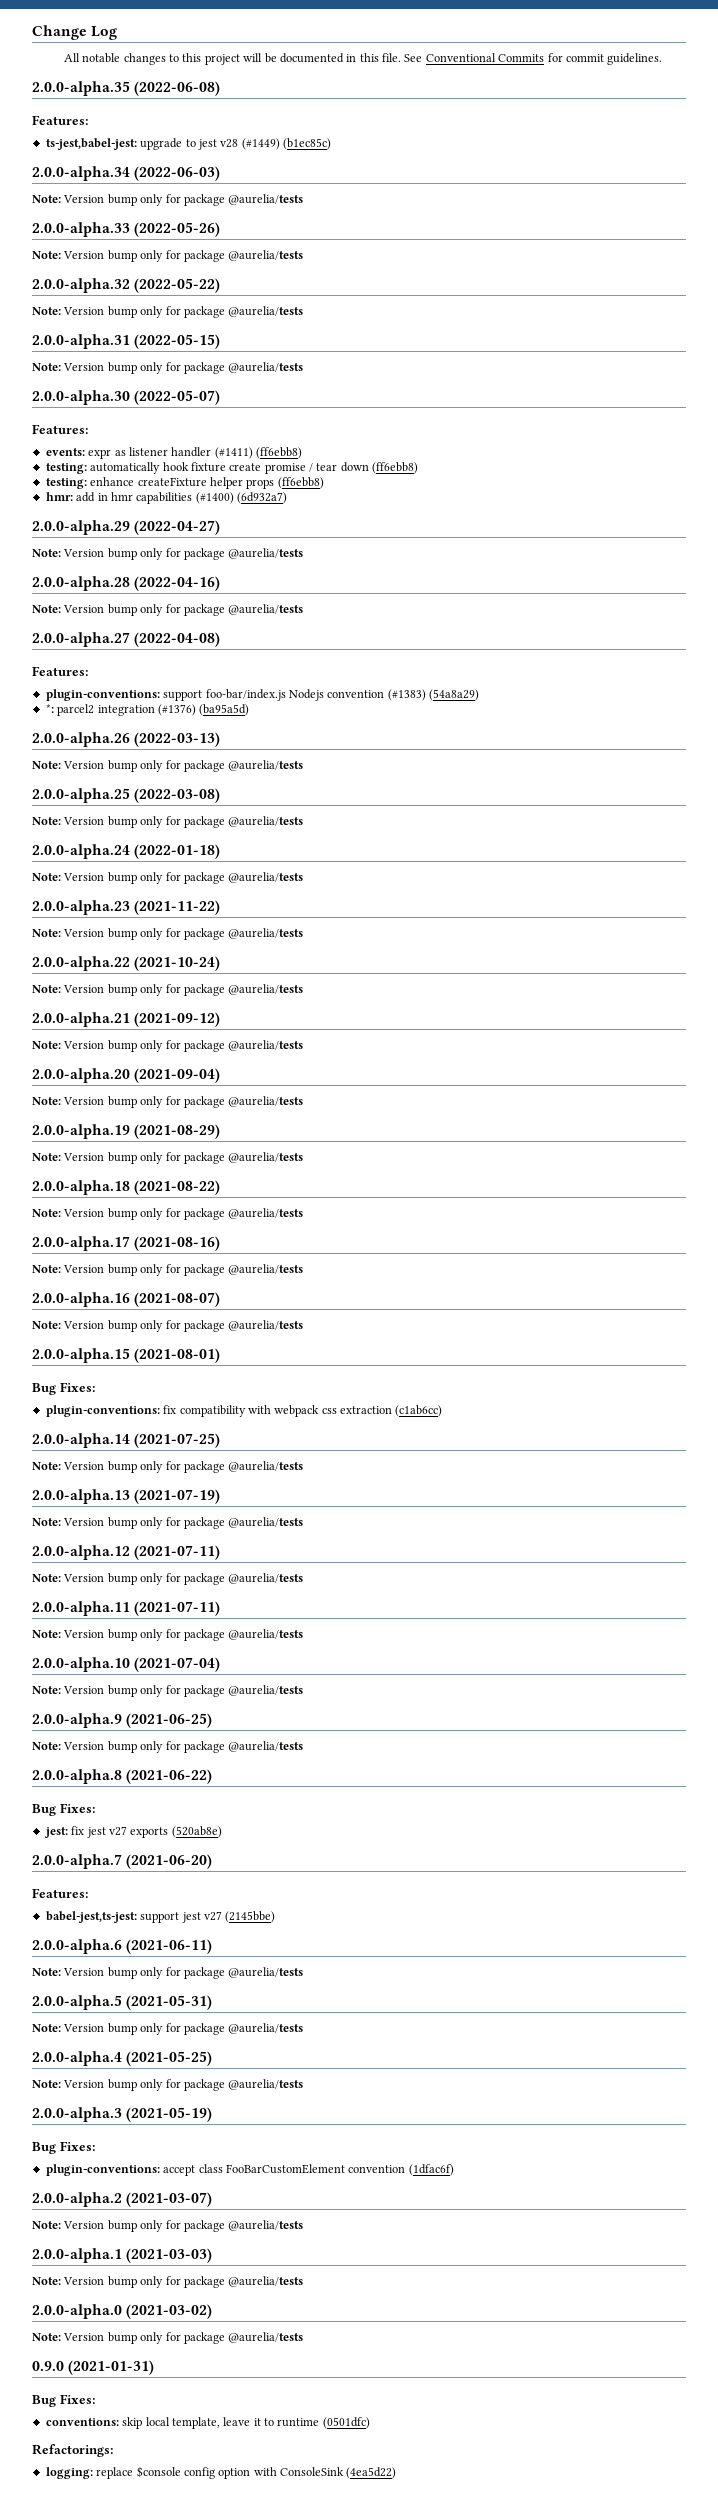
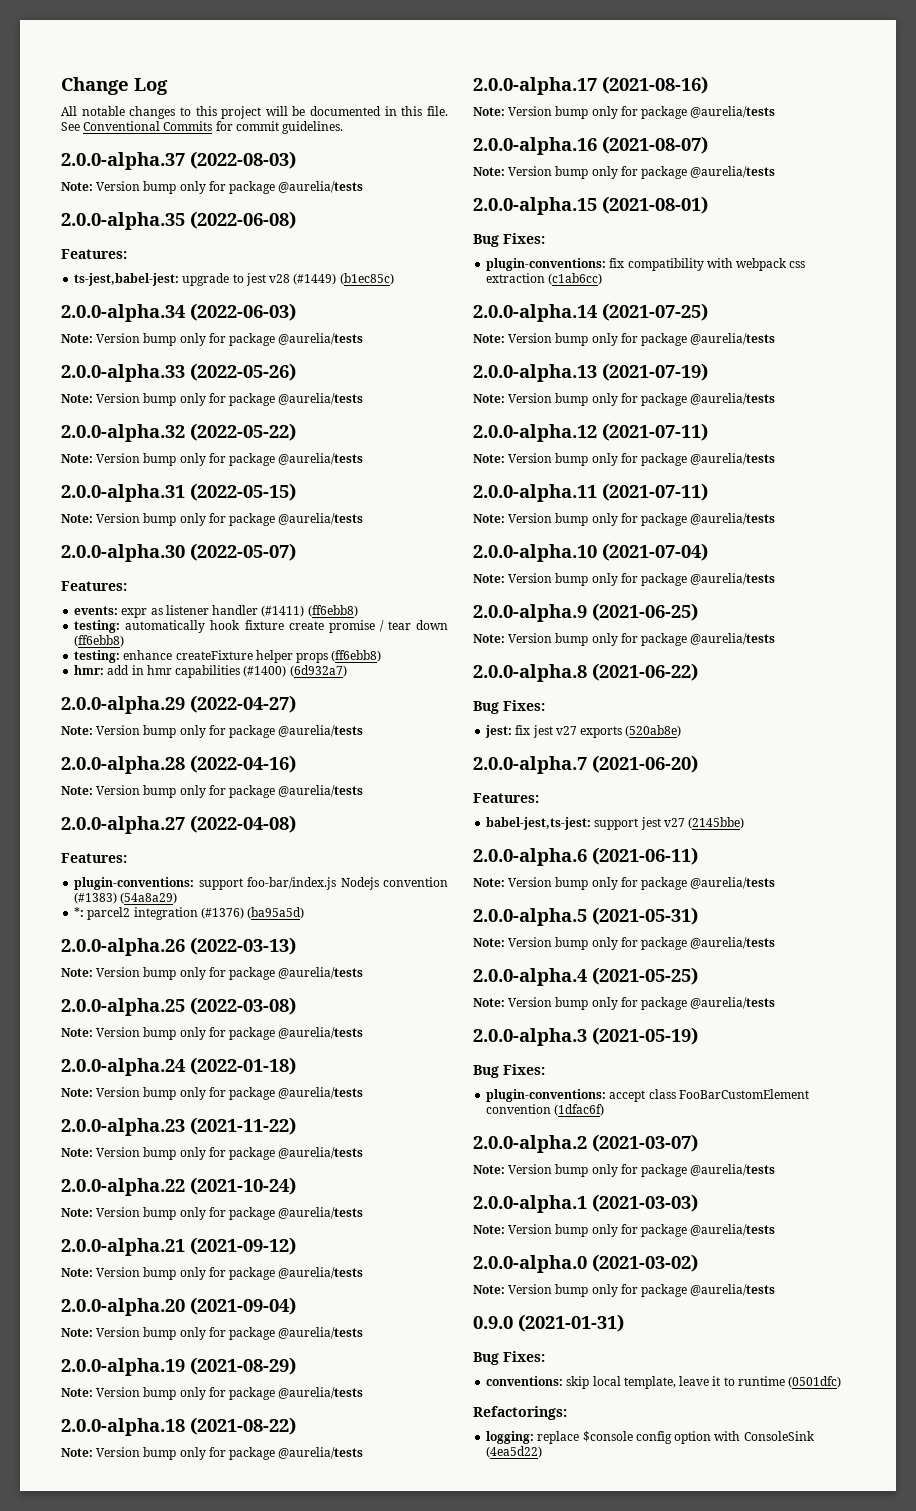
(663, 59) none -> [61,151,296,170] [61,181,364,194] // 2.0.0-alpha.37 (2022-08-03) // Note: Version bump only for package @aurelia/tests

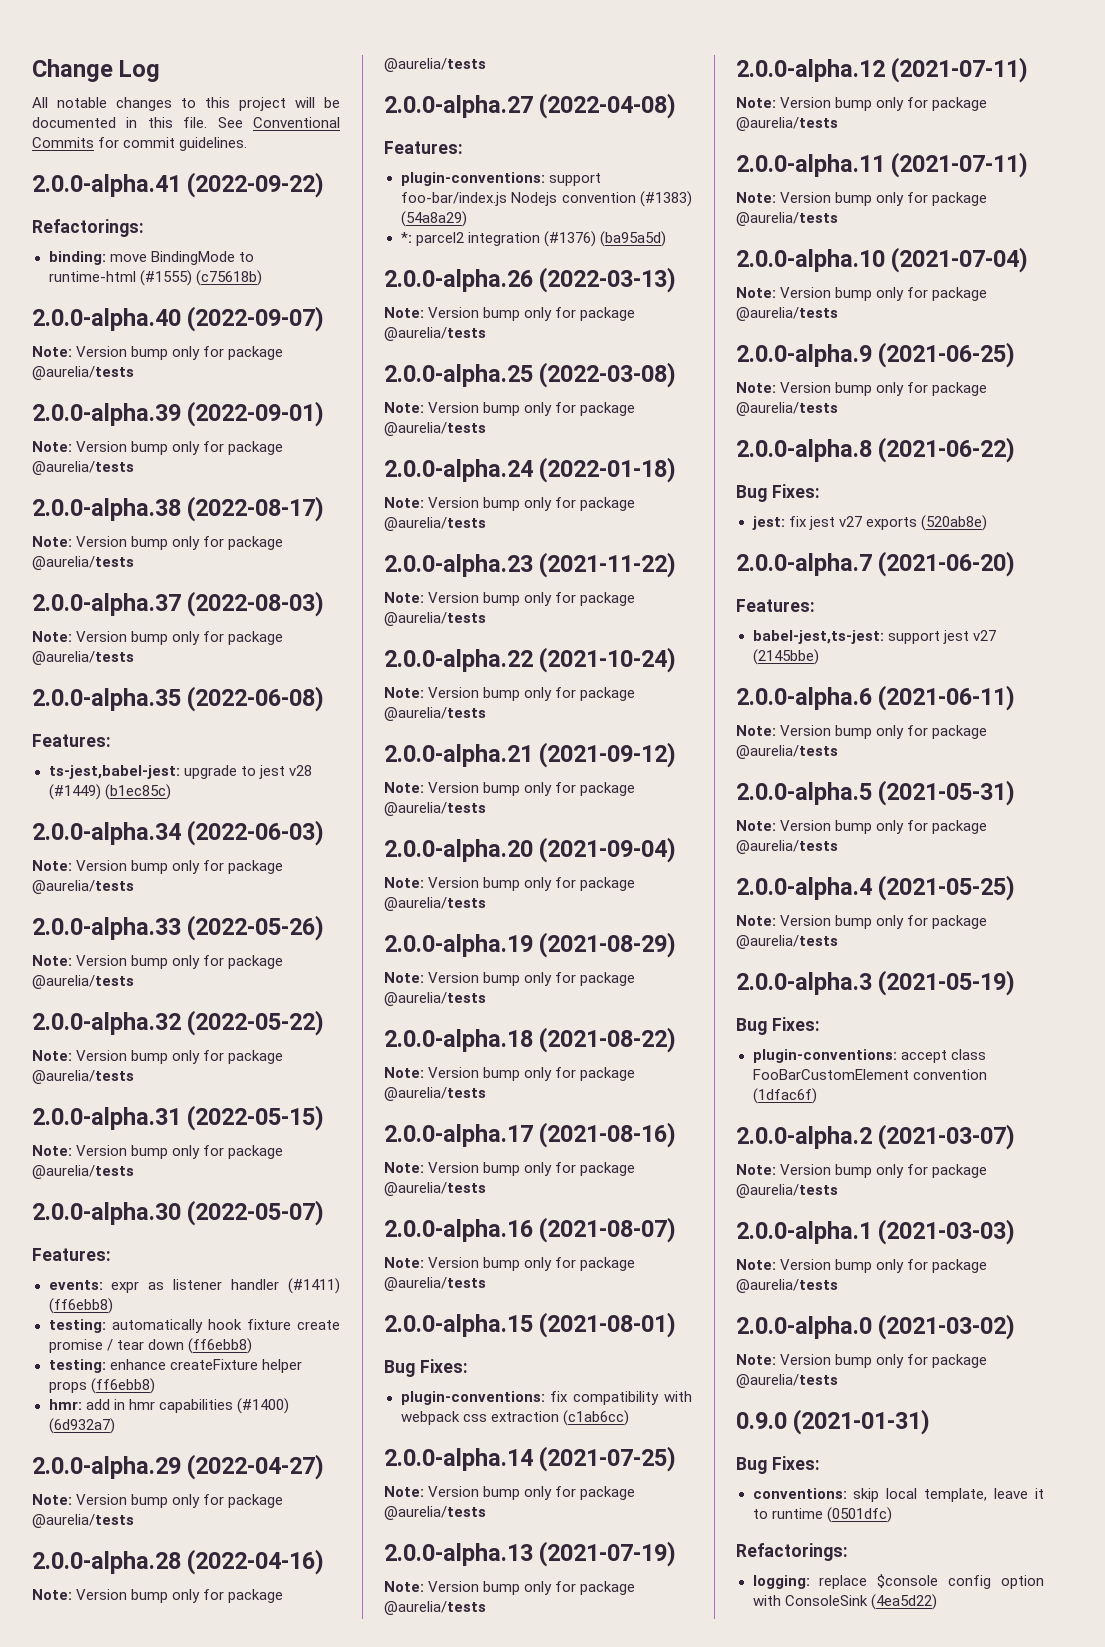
(344, 127) none -> [32,172,325,198] [32,219,144,237] [48,251,254,265] [48,270,262,286] [32,306,325,332] [32,346,284,360] [32,366,134,380] [32,401,325,427] [32,441,284,455] [32,461,134,475] [32,496,325,522] [32,536,284,550] [32,556,134,570] // 2.0.0-alpha.41 (2022-09-22) // Refactorings: // binding: move BindingMode to runtime-html (#1555) (c75618b) // 2.0.0-alpha.40 (2022-09-07) // Note: Version bump only for package @aurelia/tests // 2.0.0-alpha.39 (2022-09-01) // Note: Version bump only for package @aurelia/tests // 2.0.0-alpha.38 (2022-08-17) // Note: Version bump only for package @aurelia/tests

